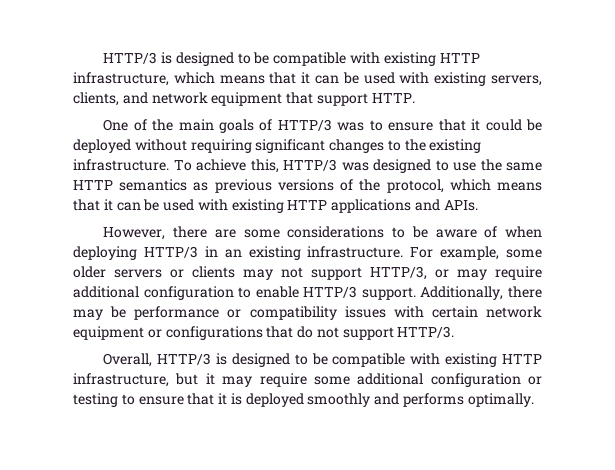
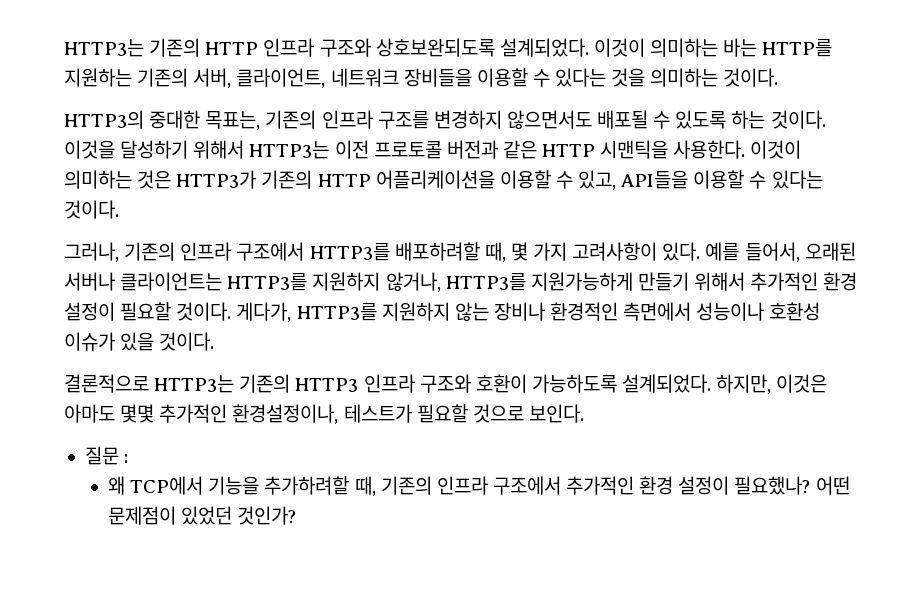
[103,52,480,66] [73,72,543,86] [73,92,415,106] [103,119,542,133] [73,139,482,153] [73,159,542,173] [73,179,542,193] [73,199,478,213] [103,226,542,240] [73,246,542,260] [73,266,542,280] [73,286,542,300] [73,306,542,320] [73,326,455,340] [103,353,542,367] [73,373,542,387] [73,393,534,407] HTTP/3 is designed to be compatible with existing HTTP infrastructure, which means that it can be used with existing servers, clients, and network equipment that support HTTP. // One of the main goals of HTTP/3 was to ensure that it could be deployed without requiring significant changes to the existing infrastructure. To achieve this, HTTP/3 was designed to use the same HTTP semantics as previous versions of the protocol, which means that it can be used with existing HTTP applications and APIs. // However, there are some considerations to be aware of when deploying HTTP/3 in an existing infrastructure. For example, some older servers or clients may not support HTTP/3, or may require additional configuration to enable HTTP/3 support. Additionally, there may be performance or compatibility issues with certain network equipment or configurations that do not support HTTP/3. // Overall, HTTP/3 is designed to be compatible with existing HTTP infrastructure, but it may require some additional configuration or testing to ensure that it is deployed smoothly and performs optimally. -> [64,38,833,57] [64,68,779,88] [64,110,826,130] [64,140,802,159] [64,170,823,190] [64,200,119,219] [64,242,856,262] [64,272,858,292] [64,302,821,322] [64,332,215,351] [64,374,828,394] [64,404,584,424] [84,446,129,465] [108,476,850,496] [108,506,297,525] HTTP3는 기존의 HTTP 인프라 구조와 상호보완되도록 설계되었다. 이것이 의미하는 바는 HTTP를 지원하는 기존의 서버, 클라이언트, 네트워크 장비들을 이용할 수 있다는 것을 의미하는 것이다. // HTTP3의 중대한 목표는, 기존의 인프라 구조를 변경하지 않으면서도 배포될 수 있도록 하는 것이다. 이것을 달성하기 위해서 HTTP3는 이전 프로토콜 버전과 같은 HTTP 시맨틱을 사용한다. 이것이 의미하는 것은 HTTP3가 기존의 HTTP 어플리케이션을 이용할 수 있고, API들을 이용할 수 있다는 것이다. // 그러나, 기존의 인프라 구조에서 HTTP3를 배포하려할 때, 몇 가지 고려사항이 있다. 예를 들어서, 오래된 서버나 클라이언트는 HTTP3를 지원하지 않거나, HTTP3를 지원가능하게 만들기 위해서 추가적인 환경 설정이 필요할 것이다. 게다가, HTTP3를 지원하지 않는 장비나 환경적인 측면에서 성능이나 호환성 이슈가 있을 것이다. // 결론적으로 HTTP3는 기존의 HTTP3 인프라 구조와 호환이 가능하도록 설계되었다. 하지만, 이것은 아마도 몇몇 추가적인 환경설정이나, 테스트가 필요할 것으로 보인다. // 질문 : // 왜 TCP에서 기능을 추가하려할 때, 기존의 인프라 구조에서 추가적인 환경 설정이 필요했나? 어떤 문제점이 있었던 것인가?

